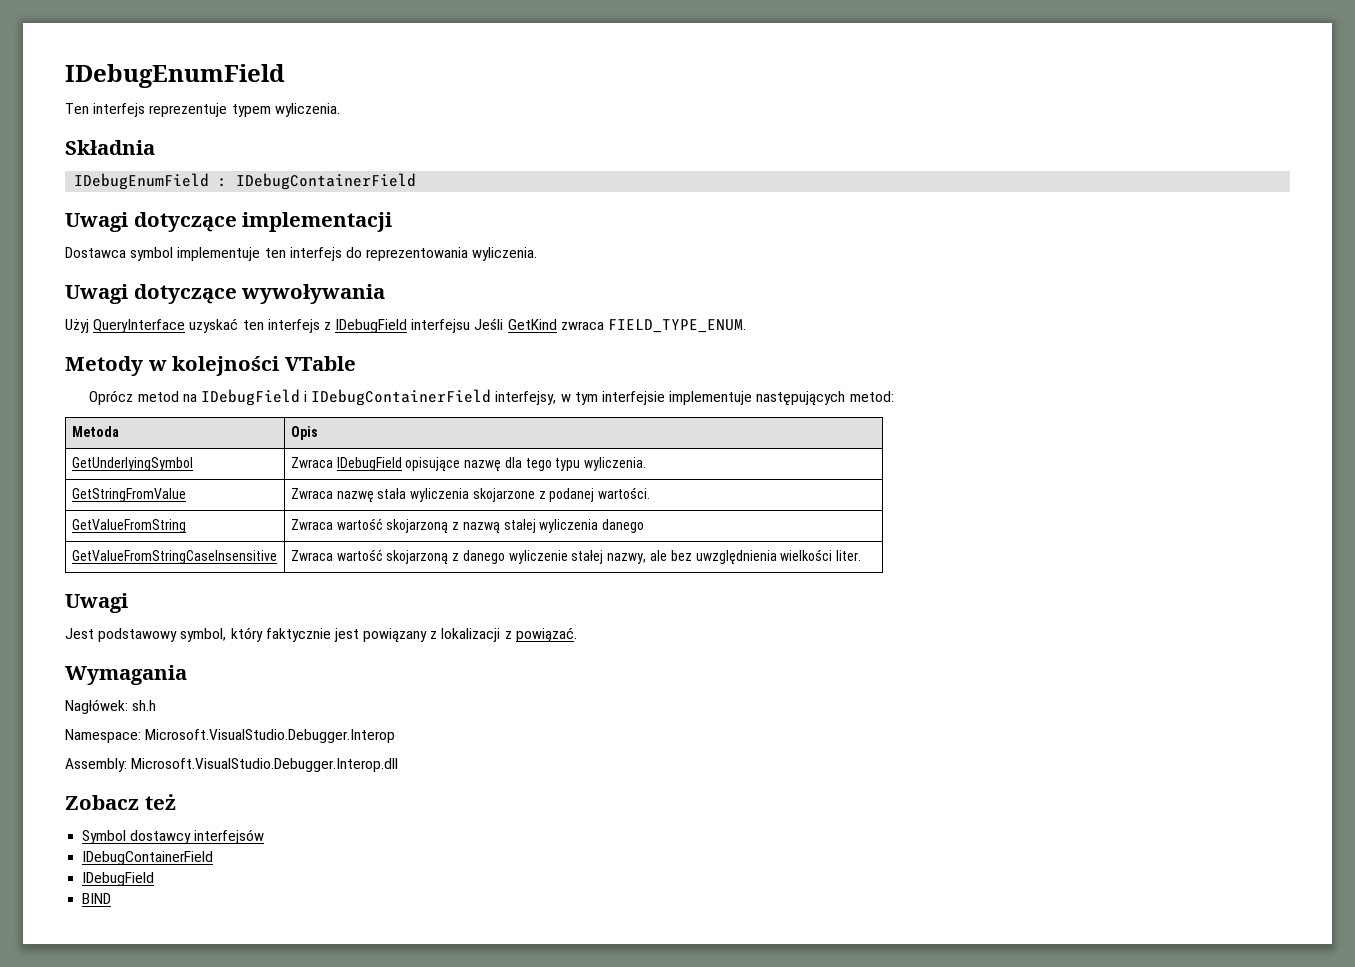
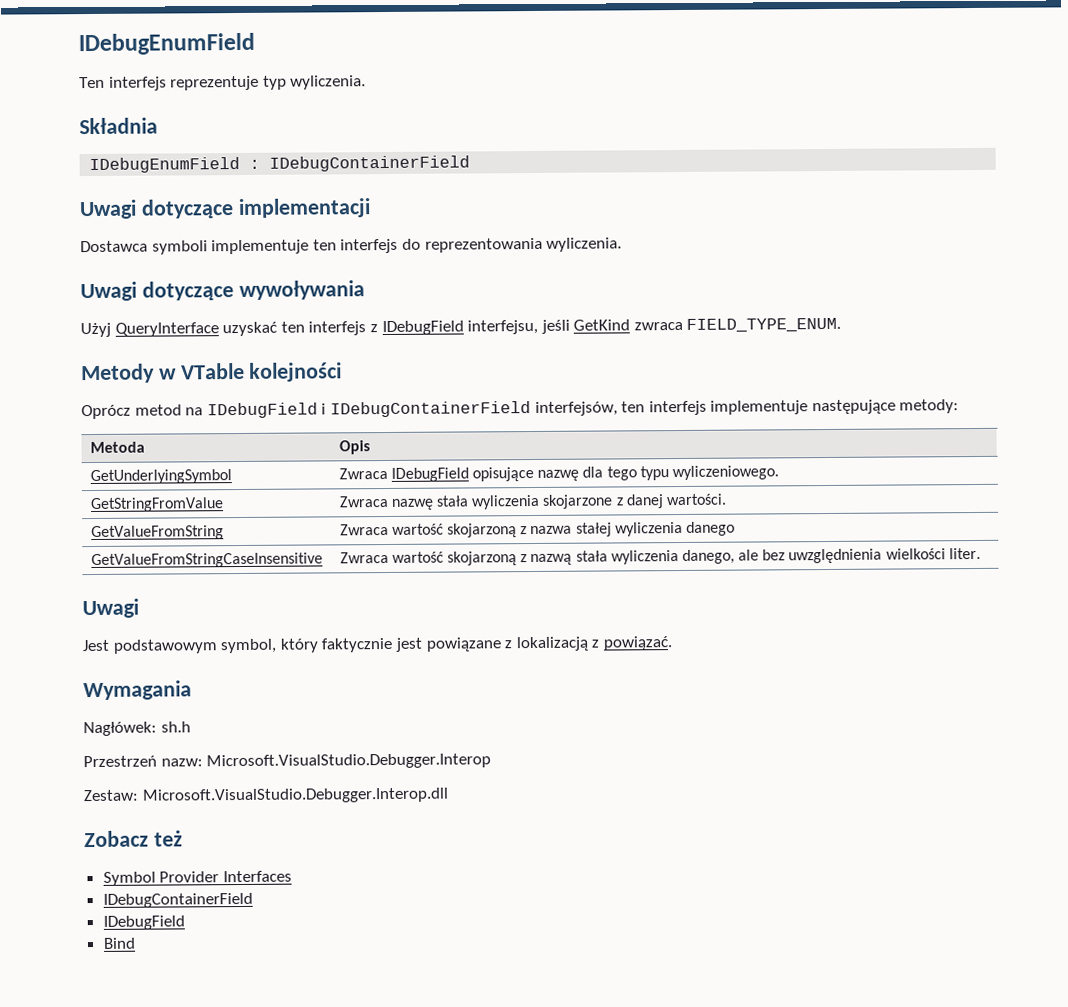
[231,104,271,117] typem -> [262,75,287,90] typ
[130,247,174,261] symbol -> [151,240,208,255] symboli
[411,318,504,333] interfejsu Jeśli -> [467,319,570,335] interfejsu, jeśli
(167, 365) none -> [180,362,245,380] VTable
[284,356,356,371] VTable -> (343, 372) none
[495,391,894,406] interfejsy, w tym interfejsie implementuje następujących metod: -> [534,399,960,416] interfejsów, ten interfejs implementuje następujące metody:
[584,457,647,471] wyliczenia. -> [671,465,779,481] wyliczeniowego.
[549,488,595,502] podanej -> [625,494,664,509] danej
[462,522,500,534] nazwą -> [530,525,573,535] nazwa
[462,550,647,564] danego wyliczenie stałej nazwy, -> [530,549,735,566] nazwą stała wyliczenia danego,
[98,628,178,642] podstawowy -> [112,639,218,654] podstawowym
[363,628,501,643] powiązany z lokalizacji -> [425,636,589,652] powiązane z lokalizacją
[65,729,141,743] Namespace: -> [83,755,203,768] Przestrzeń nazw:
[65,758,127,772] Assembly: -> [83,789,139,802] Zestaw:
[130,829,265,844] dostawcy interfejsów -> [159,870,292,883] Provider Interfaces
[82,893,112,904] BIND -> [102,937,136,949] Bind

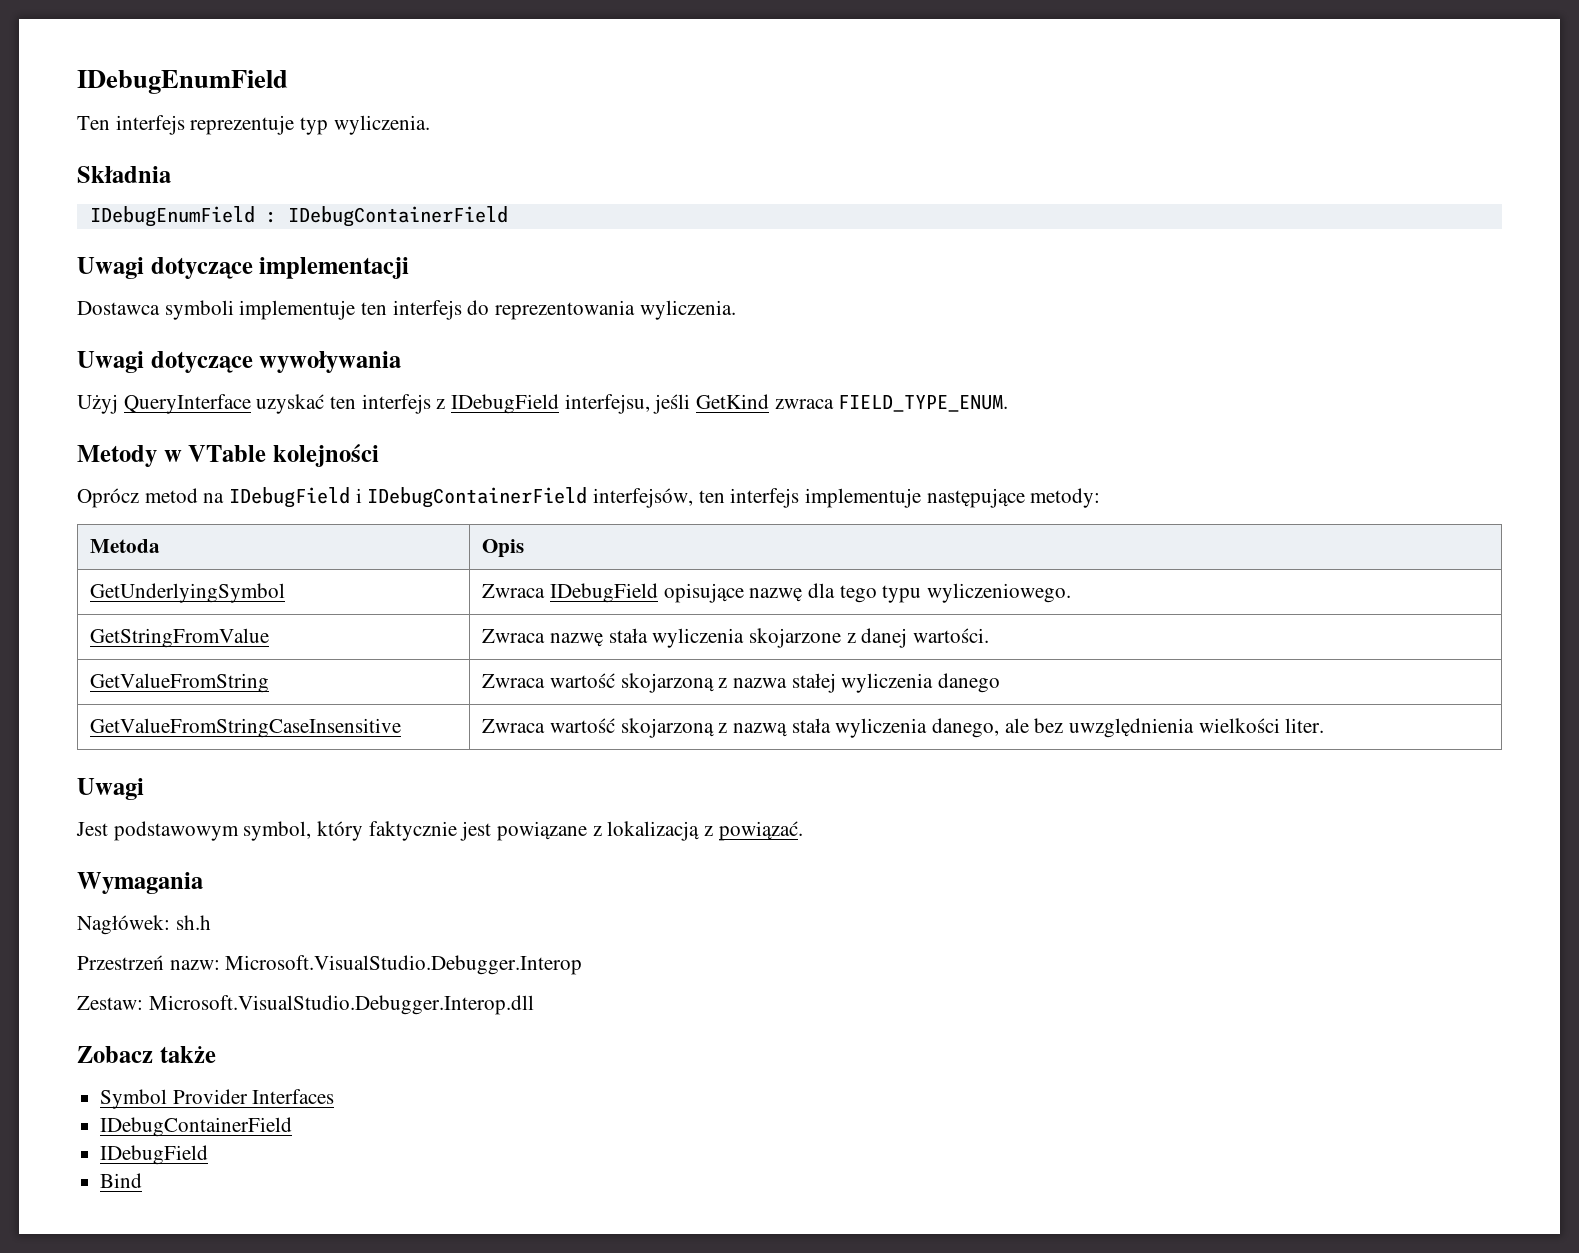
[153,830,183,847] też -> [159,1046,216,1063] także

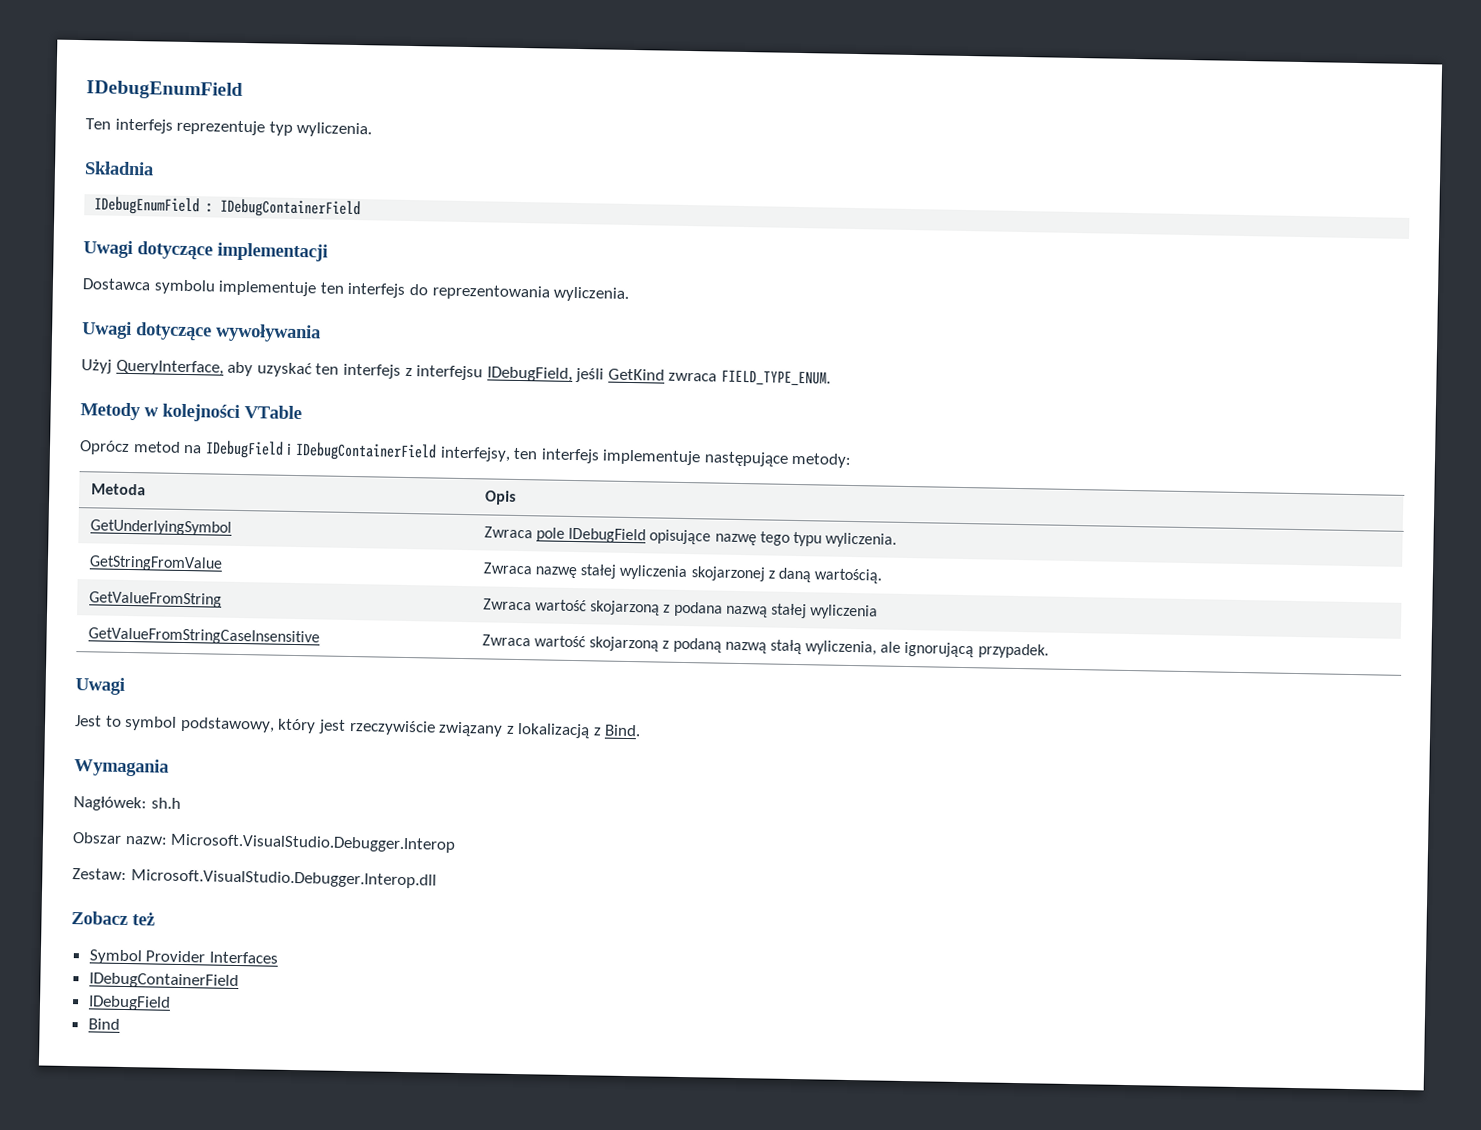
[164,300,234,320] symboli -> [153,279,216,295] symbolu
[123,394,251,414] QueryInterface -> [115,359,254,377] QueryInterface, aby
[451,394,650,414] IDebugField interfejsu, -> [416,365,573,382] interfejsu IDebugField,
(182, 456) none -> [162,403,240,422] kolejności
[272,444,379,467] kolejności -> (302, 412) none
[593,488,694,508] interfejsów, -> [439,446,511,462] interfejsy,
(546, 591) none -> [535,527,565,542] pole
[807,583,835,598] dla -> (757, 539) none
[926,583,1071,603] wyliczeniowego. -> [825,532,898,548] wyliczenia.
[608,628,989,648] stała wyliczenia skojarzone z danej wartości. -> [580,564,883,584] stałej wyliczenia skojarzonej z daną wartością.
[732,673,1000,693] nazwa stałej wyliczenia danego -> [673,601,879,620] podana nazwą stałej wyliczenia
[732,718,1325,738] [77,778,144,800] [76,821,588,841] nazwą stała wyliczenia danego, ale bez uwzględnienia wielkości liter. // Uwagi // Jest podstawowym symbol, który faktycznie jest powiązane -> [672,637,1049,659] [75,677,125,695] [74,715,504,737] podaną nazwą stałą wyliczenia, ale ignorującą przypadek. // Uwagi // Jest to symbol podstawowy, który jest rzeczywiście związany
[718,821,803,841] powiązać. -> [604,724,642,737] Bind.
[77,955,164,970] Przestrzeń -> [72,832,122,844] Obszar
[159,1046,216,1063] także -> [132,912,155,926] też

